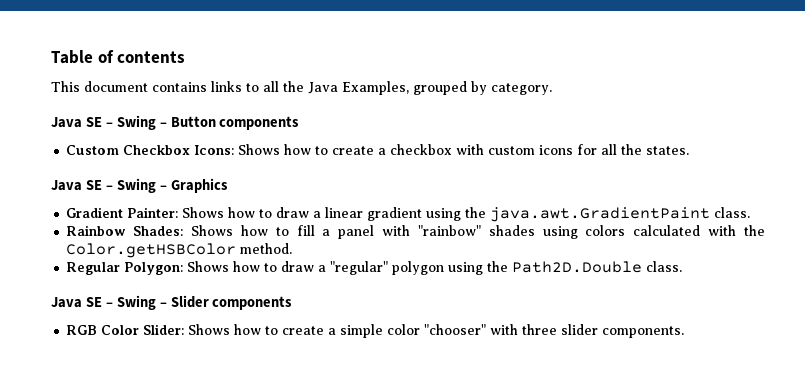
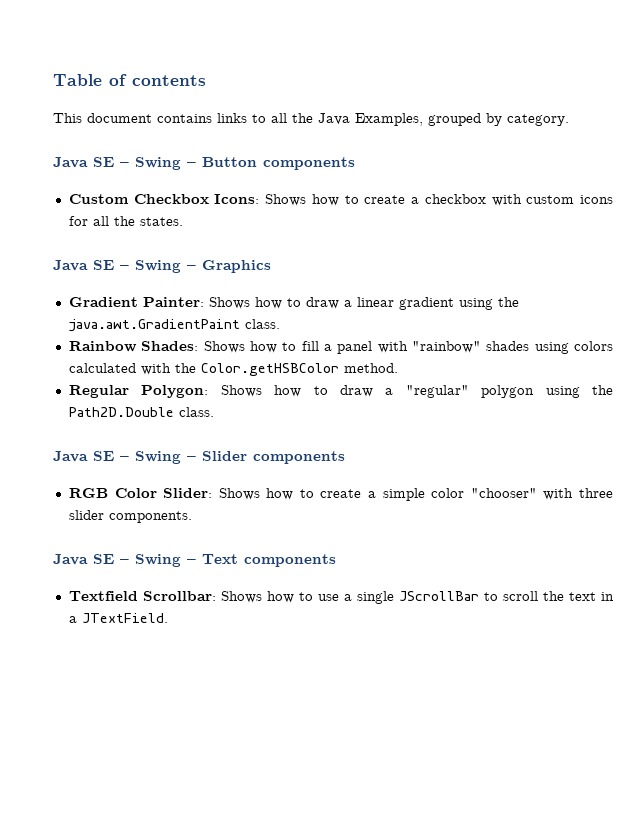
(685, 332) none -> [53,554,336,567] [68,591,614,604] [68,613,168,623] // Java SE – Swing – Text components // Textfield Scrollbar: Shows how to use a single JScrollBar to scroll the text in a JTextField.

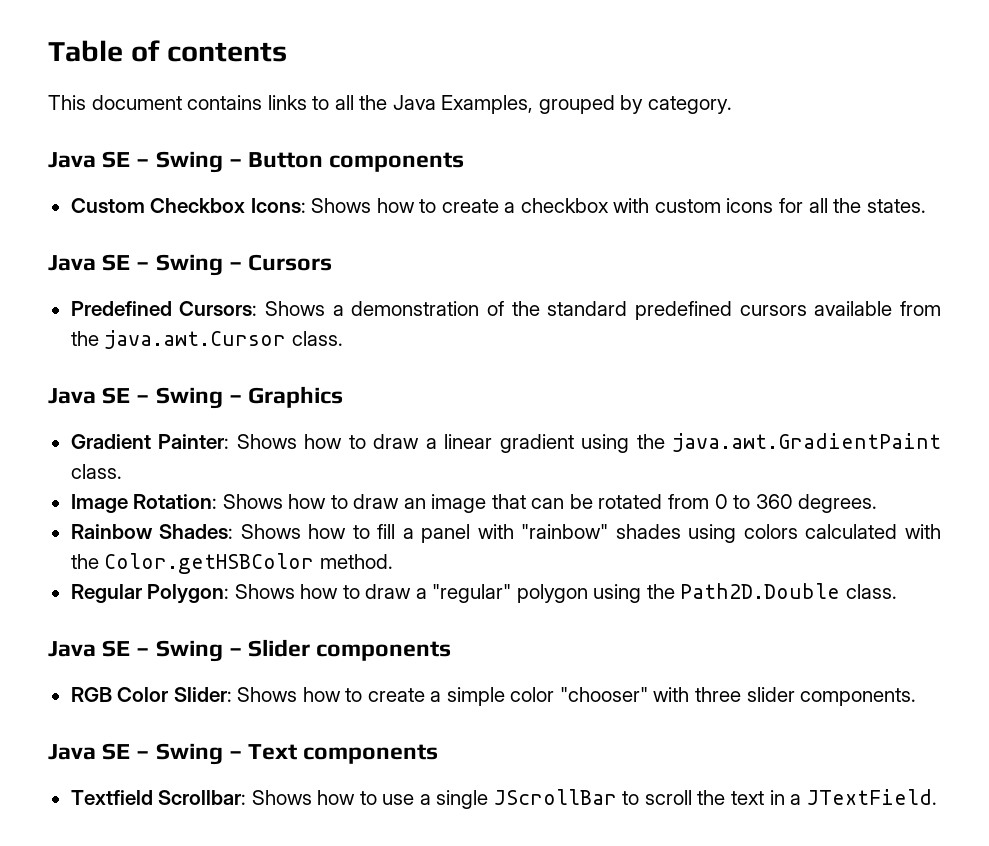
(183, 221) none -> [48,254,333,276] [70,301,941,320] [70,330,343,349] // Java SE – Swing – Cursors // Predefined Cursors: Shows a demonstration of the standard predefined cursors available from the java.awt.Cursor class.
(280, 324) none -> [70,494,878,513] // Image Rotation: Shows how to draw an image that can be rotated from 0 to 360 degrees.

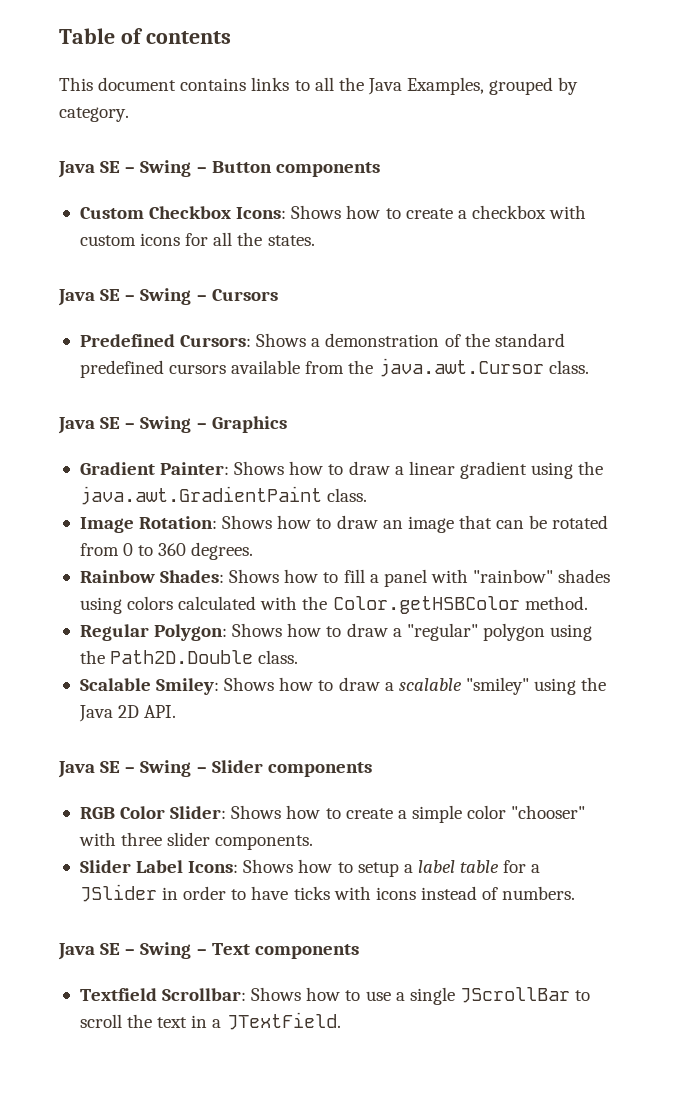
(897, 591) none -> [79,677,607,695] [78,705,177,722] // Scalable Smiley: Shows how to draw a scalable "smiley" using the Java 2D API.
(917, 697) none -> [79,859,541,877] [79,884,576,902] // Slider Label Icons: Shows how to setup a label table for a JSlider in order to have ticks with icons instead of numbers.

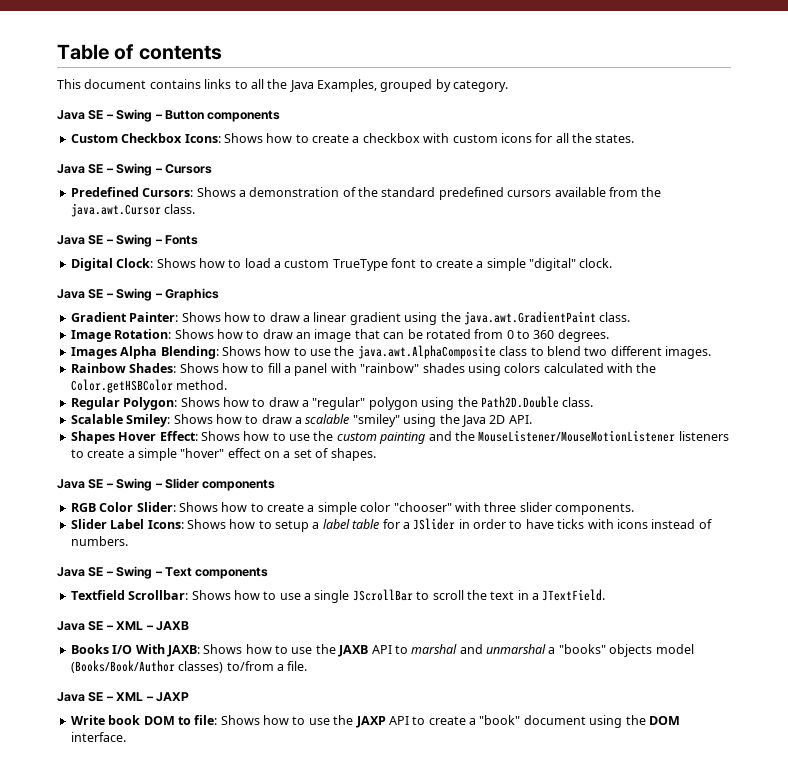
(589, 367) none -> [57,234,198,247] [70,258,613,271] // Java SE – Swing – Fonts // Digital Clock: Shows how to load a custom TrueType font to create a simple "digital" clock.
(254, 551) none -> [70,345,711,359] // Images Alpha Blending: Shows how to use the java.awt.AlphaComposite class to blend two different images.
(177, 711) none -> [70,430,729,444] [70,448,376,461] // Shapes Hover Effect: Shows how to use the custom painting and the MouseListener/MouseMotionListener listeners to create a simple "hover" effect on a set of shapes.
(341, 1021) none -> [57,621,189,631] [70,644,694,657] [70,660,308,673] [57,692,189,702] [70,715,680,728] [70,732,126,742] // Java SE – XML – JAXB // Books I/O With JAXB: Shows how to use the JAXB API to marshal and unmarshal a "books" objects model (Books/Book/Author classes) to/from a file. // Java SE – XML – JAXP // Write book DOM to file: Shows how to use the JAXP API to create a "book" document using the DOM interface.

